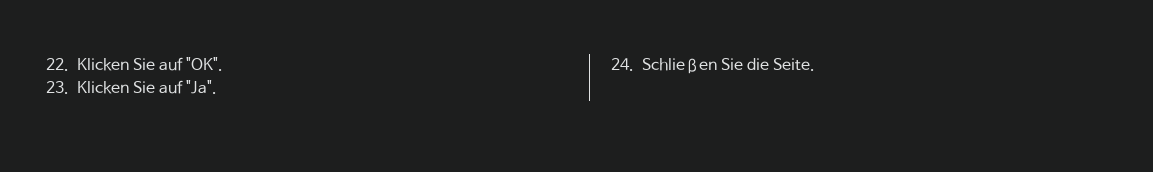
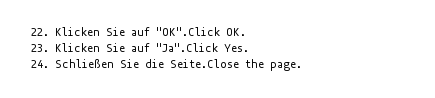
[186,57,224,71] "OK". -> [155,27,246,36] "OK".Click OK.
[186,80,218,94] "Ja". -> [155,43,249,52] "Ja".Click Yes.
[773,58,816,71] Seite. -> [169,59,302,71] Seite.Close the page.

